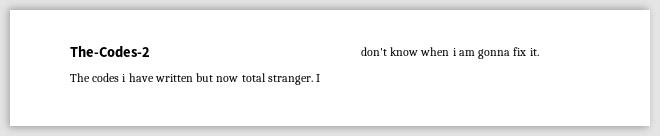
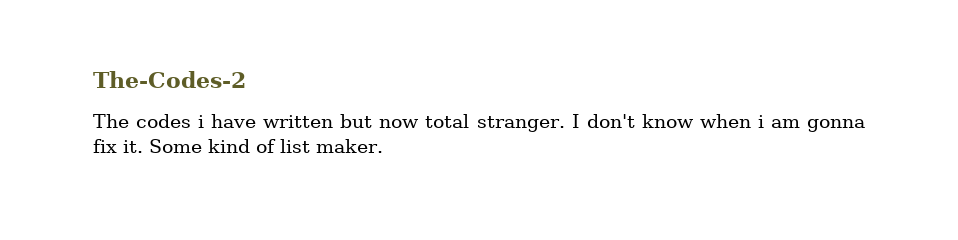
(539, 52) none -> [149,139,383,153] Some kind of list maker.

